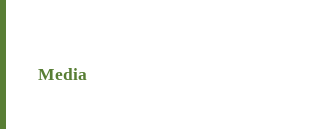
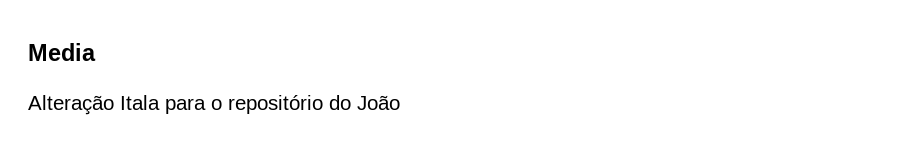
(87, 74) none -> [28,95,400,115] // Alteração Itala para o repositório do João

